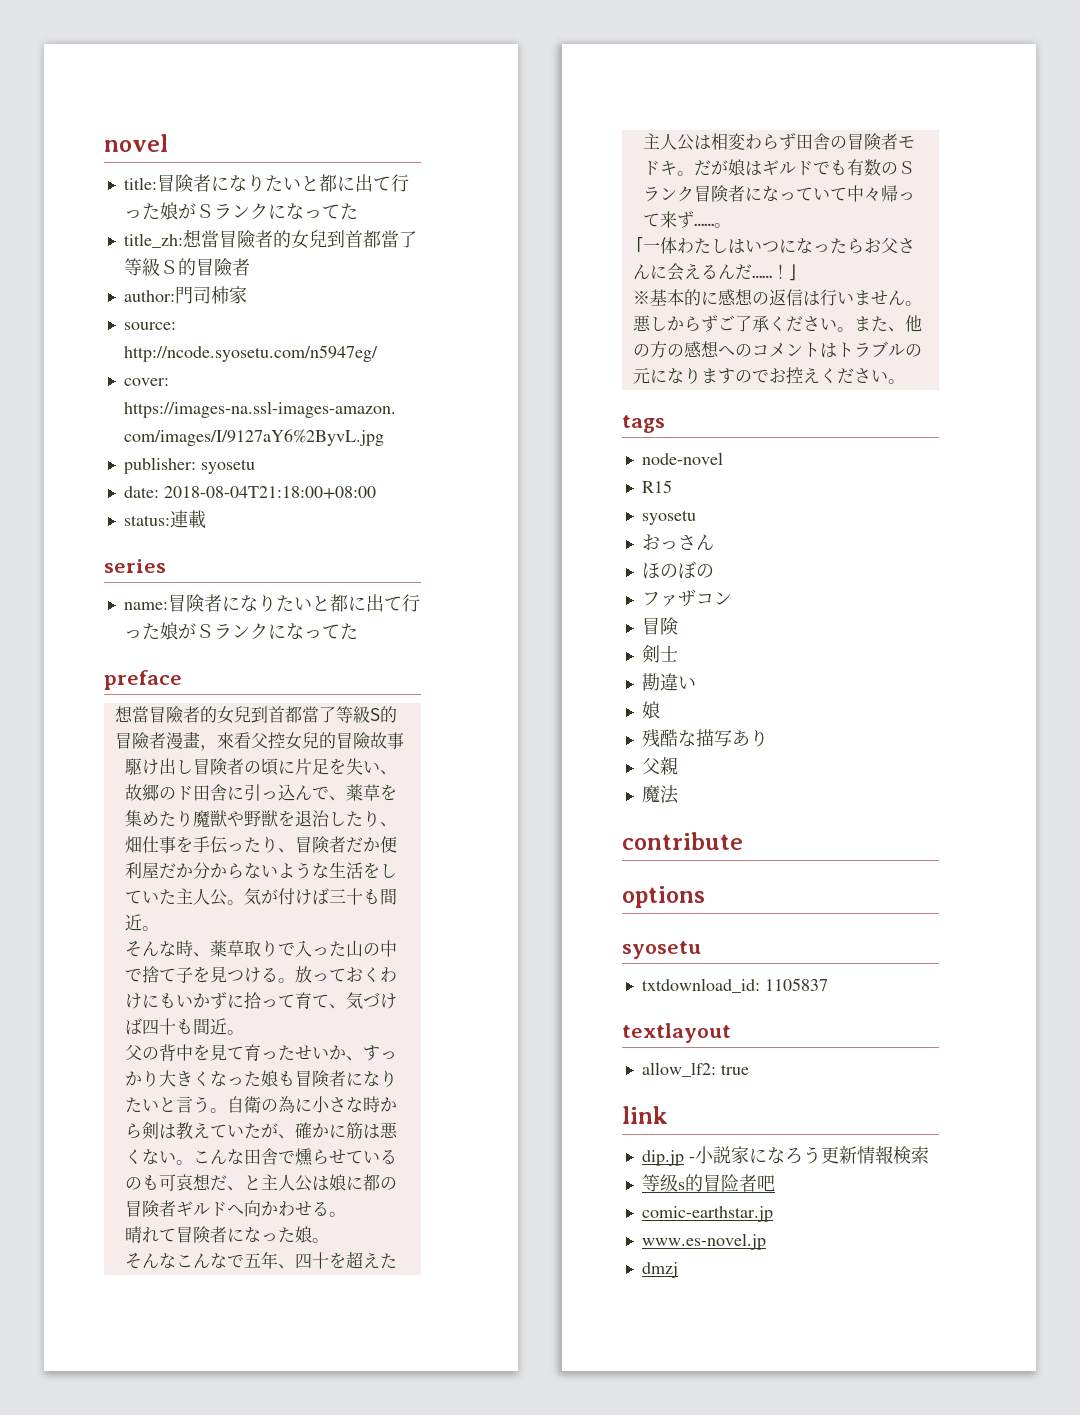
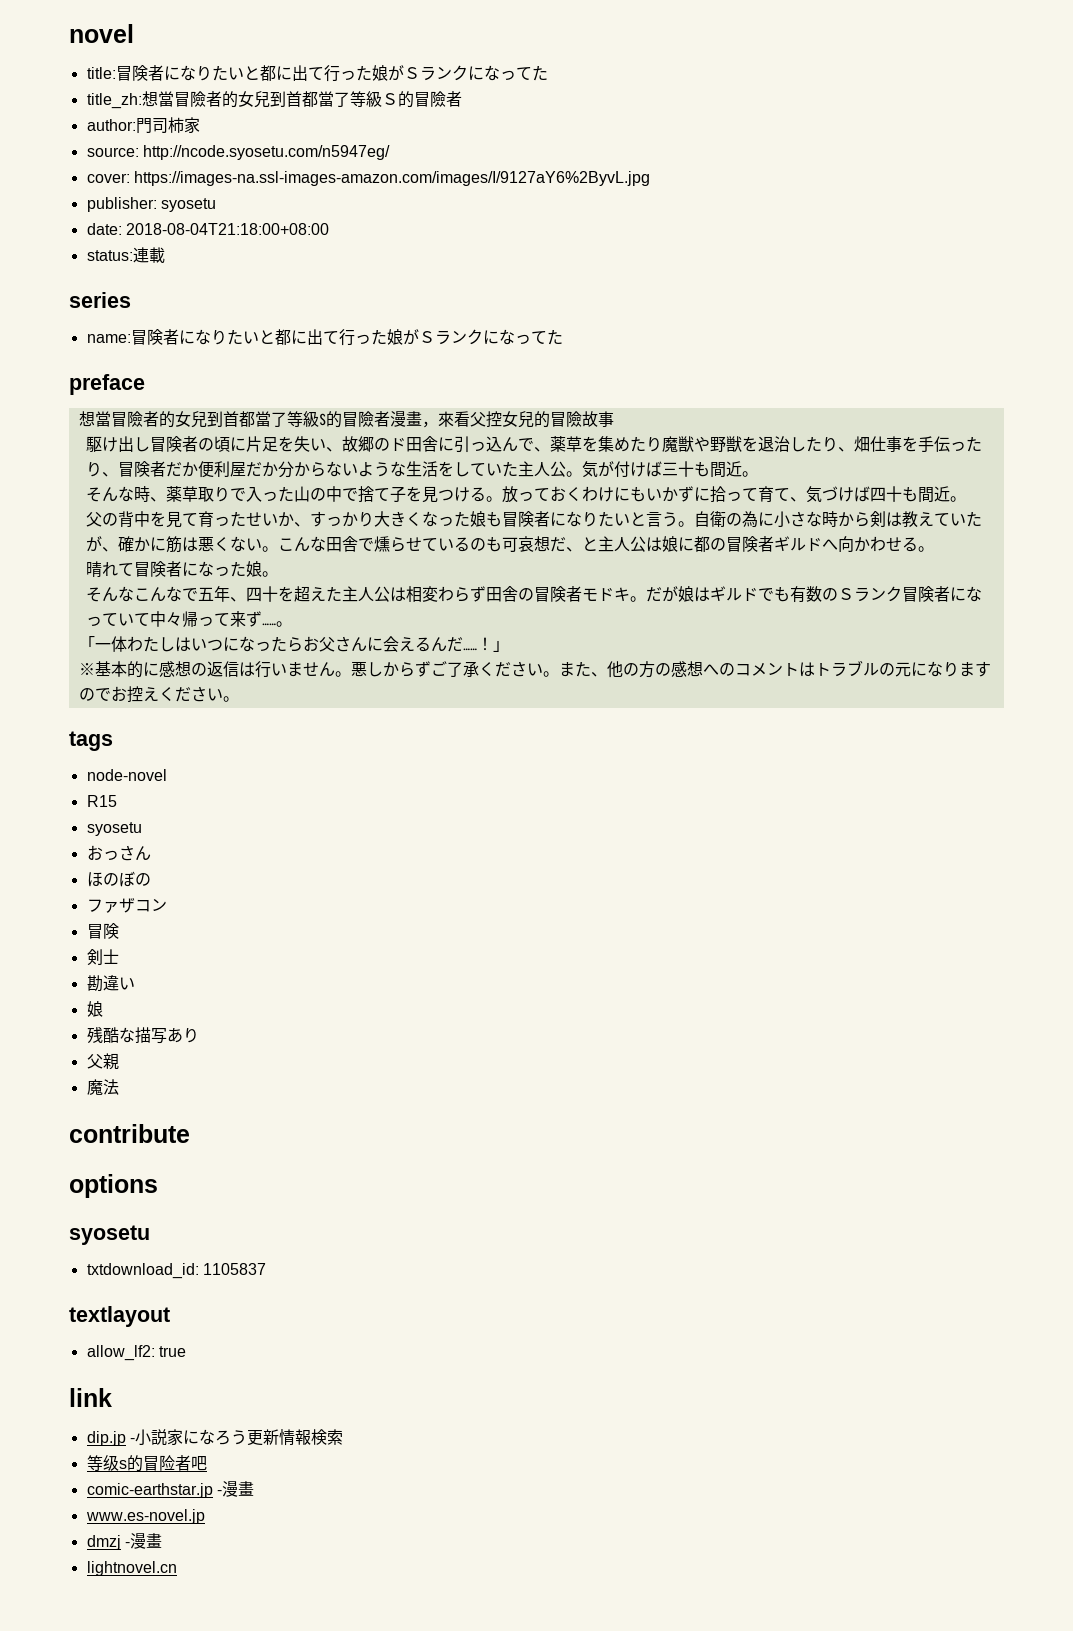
(773, 1214) none -> [216,1481,254,1497] -漫畫
(678, 1270) none -> [124,1533,162,1549] [86,1561,177,1576] -漫畫 // lightnovel.cn

